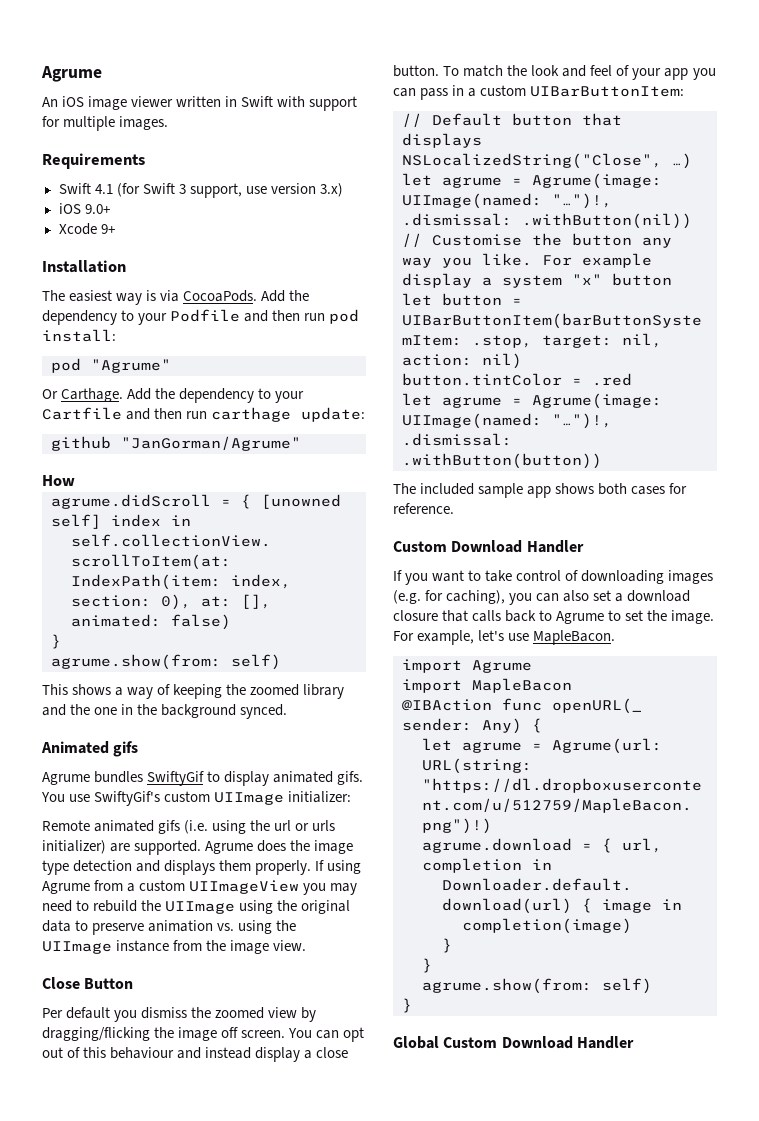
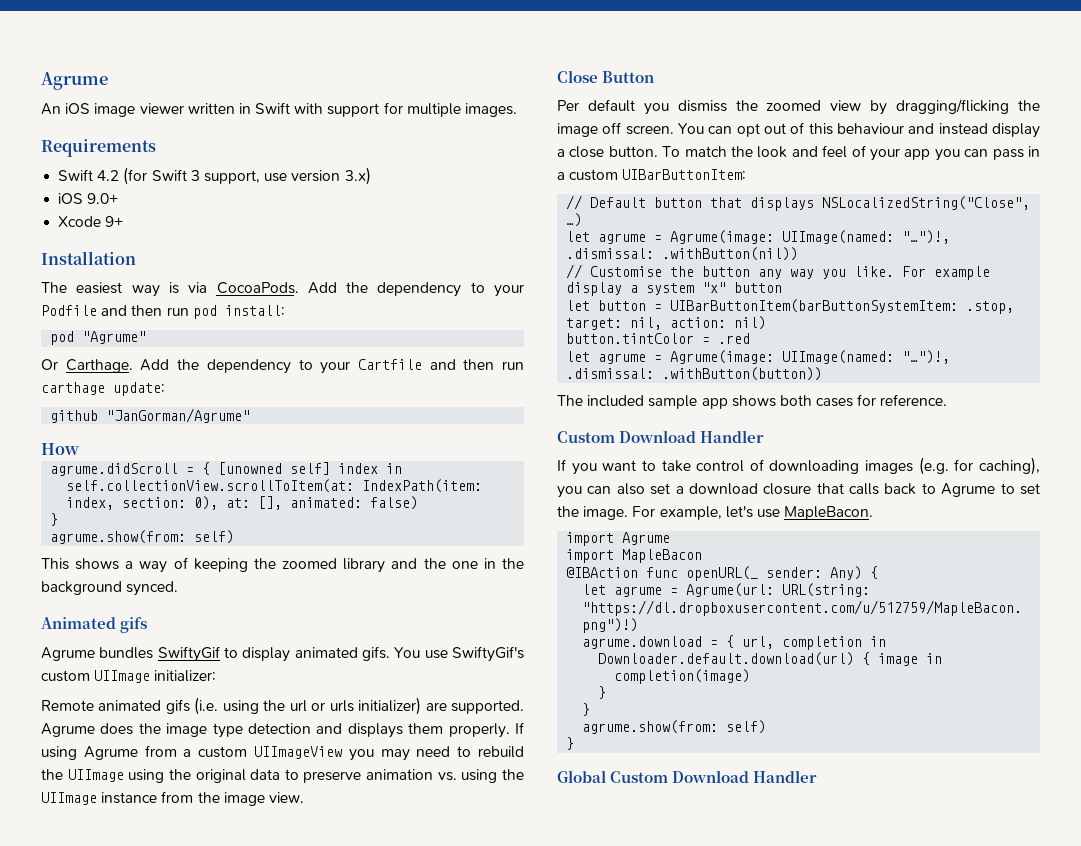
[94,184,113,194] 4.1 -> [97,170,120,181] 4.2

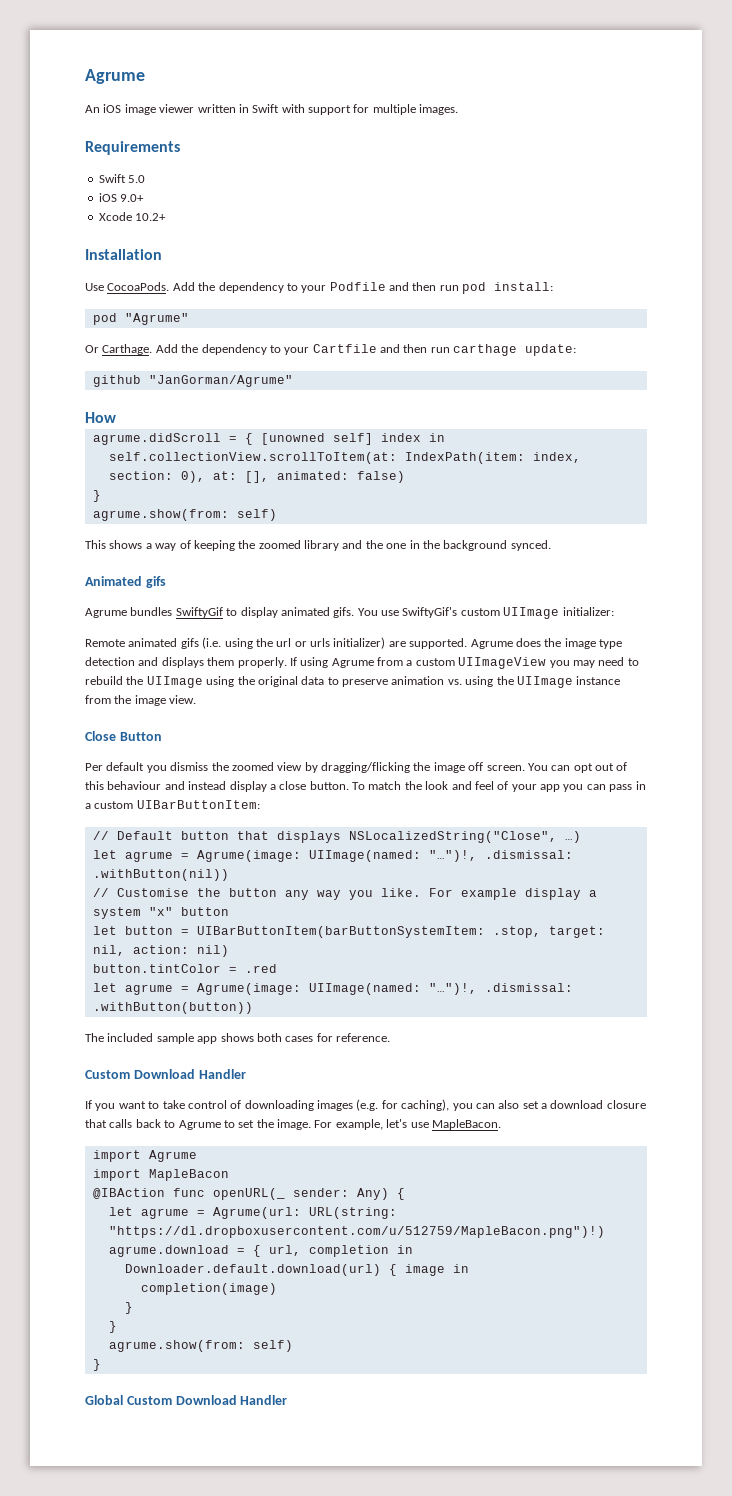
[97,167,371,185] 4.2 (for Swift 3 support, use version 3.x) -> [128,175,146,183] 5.0
[105,216,124,227] 9+ -> [135,213,167,221] 10.2+
[41,282,208,297] The easiest way is via -> [85,283,104,291] Use

